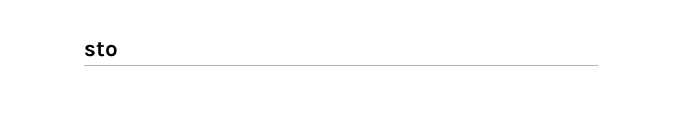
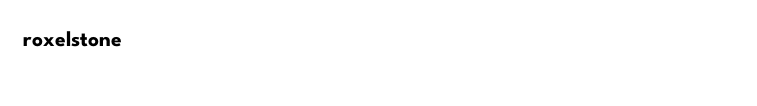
[84,42,118,57] sto -> [23,31,122,47] roxelstone

